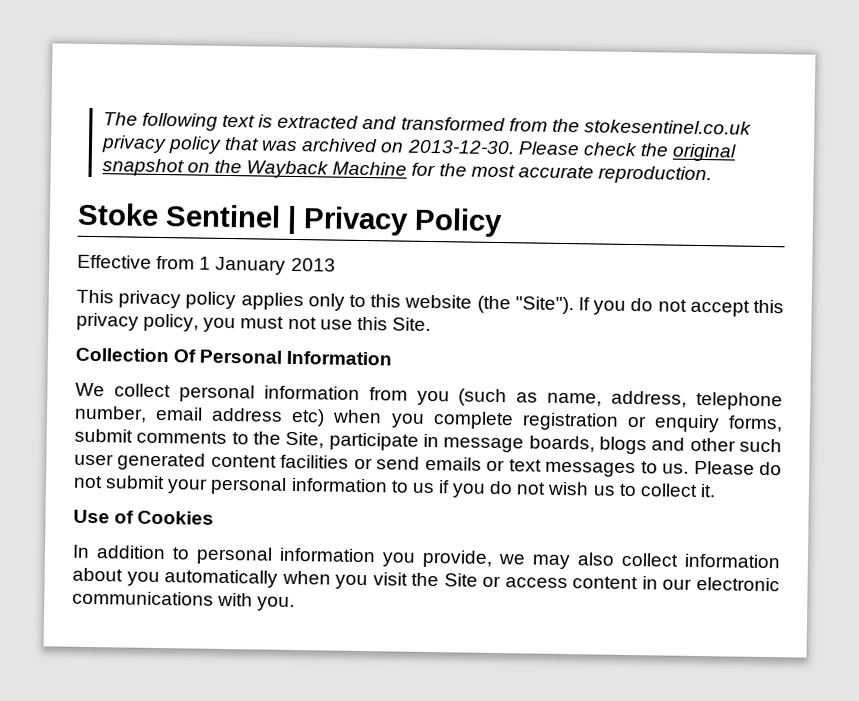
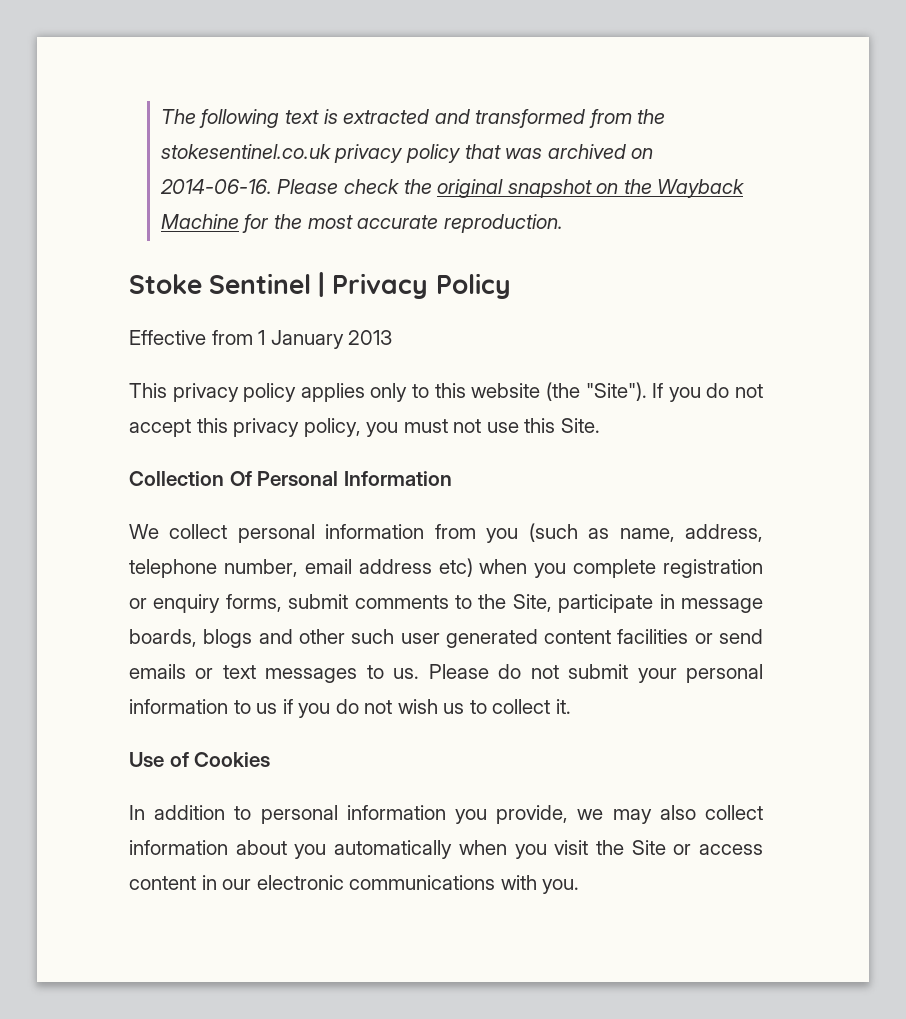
[406,139,515,155] 2013-12-30. -> [159,179,272,194] 2014-06-16.

